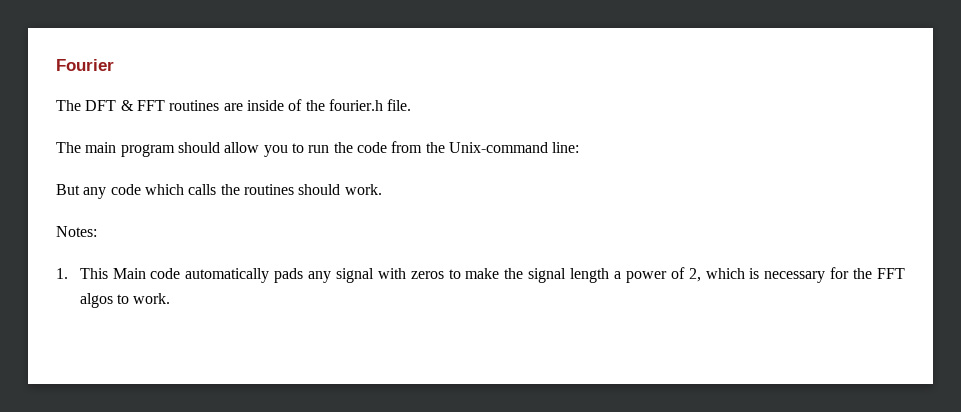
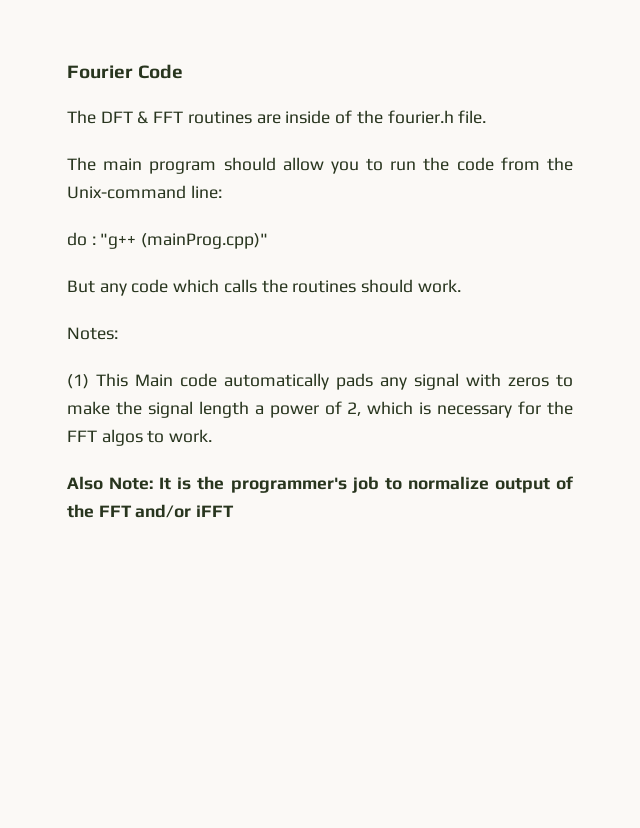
(114, 65) none -> [138,64,184,79] Code
(580, 147) none -> [67,232,269,249] // do : "g++ (mainProg.cpp)"
[56,268,68,279] 1. -> [67,374,89,389] (1)
(171, 298) none -> [67,476,574,493] [67,504,235,518] // Also Note: It is the programmer's job to normalize output of the FFT and/or iFFT

